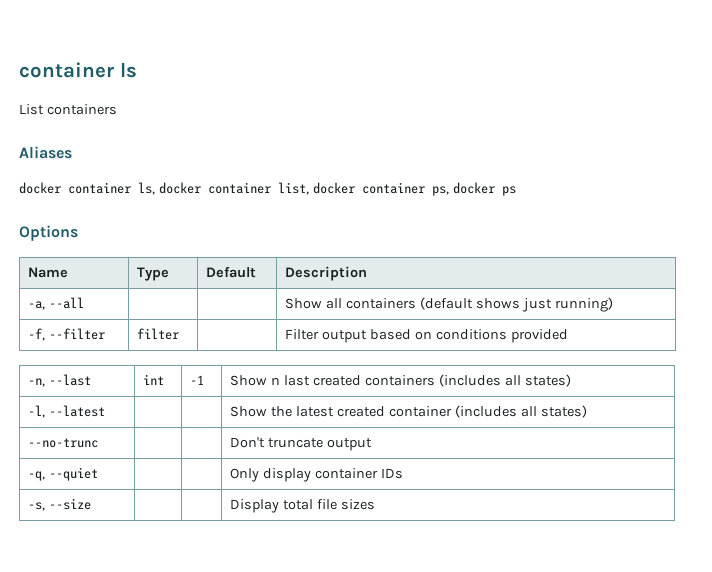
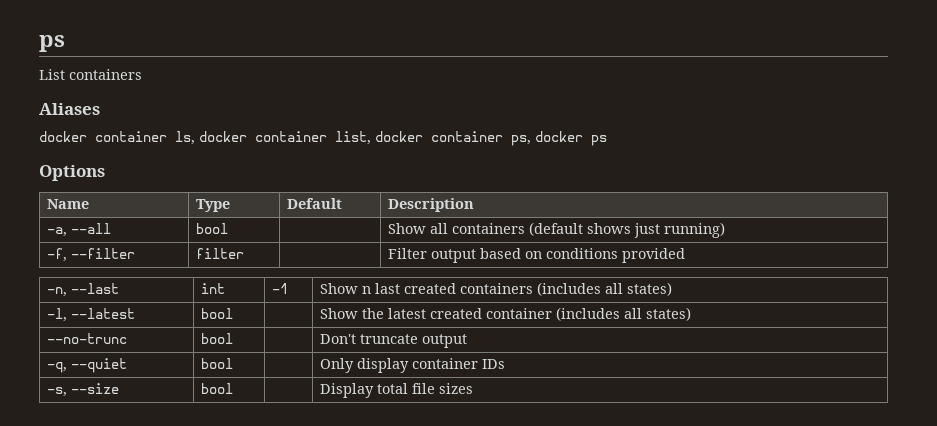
[19,62,137,78] container ls -> [39,35,65,52] ps
(85, 303) none -> [196,223,229,234] bool
(106, 411) none -> [201,308,234,319] bool
(99, 443) none -> [201,333,234,344] bool
(99, 474) none -> [201,358,234,369] bool
(92, 504) none -> [201,383,234,394] bool

